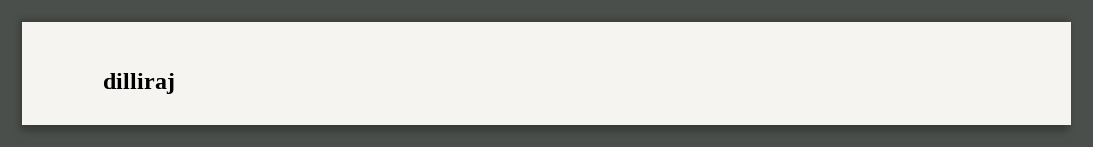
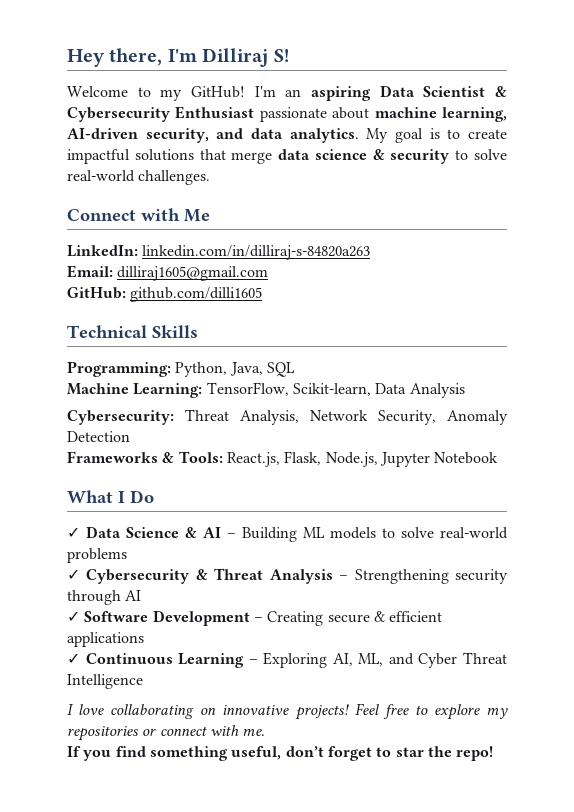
[103,73,175,94] dilliraj -> [67,48,289,67] [67,85,508,101] [67,106,508,122] [67,128,508,143] [67,149,507,164] [67,170,211,185] [67,208,210,222] [67,245,371,260] [67,265,269,281] [67,287,263,302] [67,325,198,338] [67,361,295,377] [67,382,465,398] [67,409,508,425] [67,431,130,442] [67,451,499,467] [67,490,154,503] [67,526,508,542] [67,548,127,563] [67,568,508,584] [67,590,142,605] [67,610,443,626] [67,632,144,647] [67,652,507,668] [67,674,143,689] [67,703,509,720] [67,725,266,741] [67,746,494,761] Hey there, I'm Dilliraj S! // Welcome to my GitHub! I'm an aspiring Data Scientist & Cybersecurity Enthusiast passionate about machine learning, AI-driven security, and data analytics. My goal is to create impactful solutions that merge data science & security to solve real-world challenges. // Connect with Me // LinkedIn: linkedin.com/in/dilliraj-s-84820a263 // Email: dilliraj1605@gmail.com // GitHub: github.com/dilli1605 // Technical Skills // Programming: Python, Java, SQL // Machine Learning: TensorFlow, Scikit-learn, Data Analysis // Cybersecurity: Threat Analysis, Network Security, Anomaly Detection // Frameworks & Tools: React.js, Flask, Node.js, Jupyter Notebook // What I Do // ✓ Data Science & AI – Building ML models to solve real-world problems // ✓ Cybersecurity & Threat Analysis – Strengthening security through AI // ✓ Software Development – Creating secure & efficient applications // ✓ Continuous Learning – Exploring AI, ML, and Cyber Threat Intelligence // I love collaborating on innovative projects! Feel free to explore my repositories or connect with me. // If you find something useful, don’t forget to star the repo!

